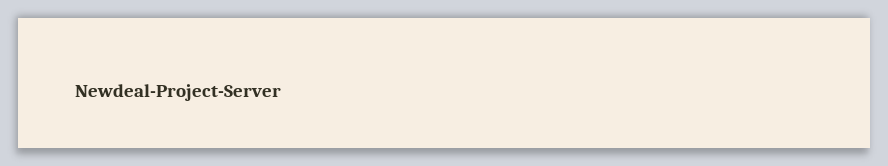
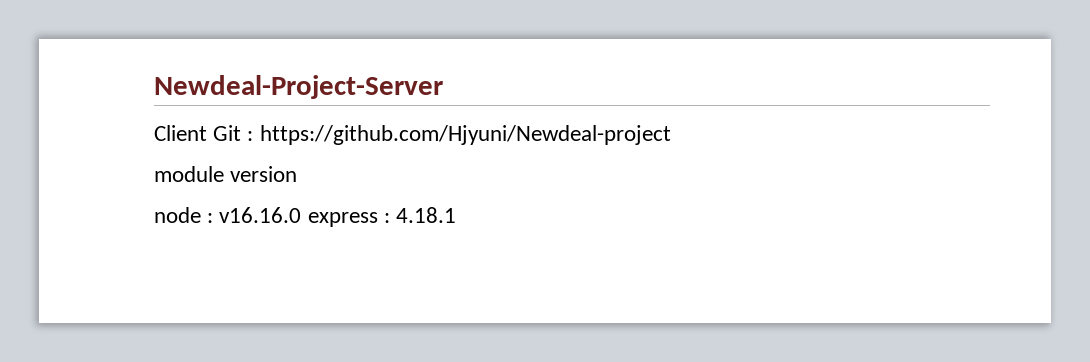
(281, 92) none -> [154,125,671,145] [154,166,298,182] [154,207,457,227] // Client Git : https://github.com/Hjyuni/Newdeal-project // module version // node : v16.16.0 express : 4.18.1

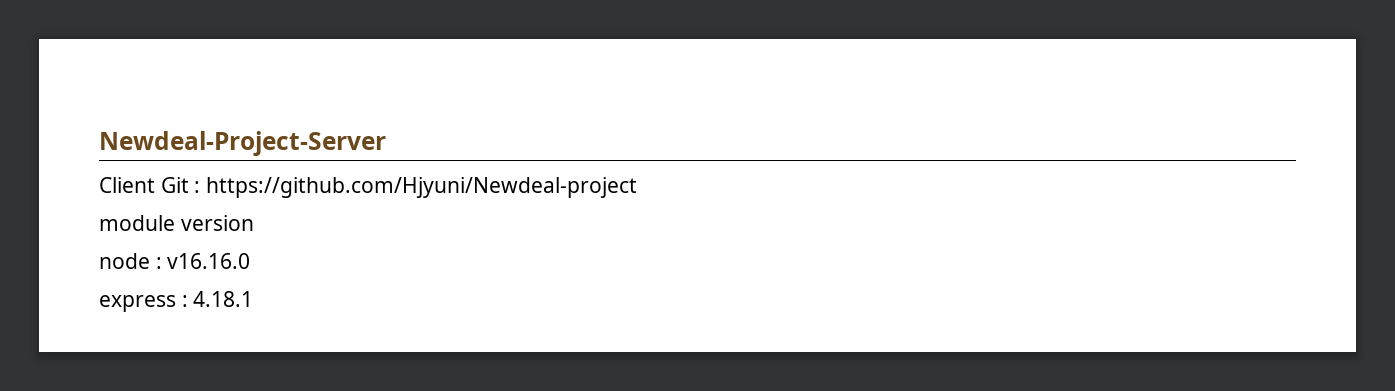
(302, 215) none -> (251, 261) //

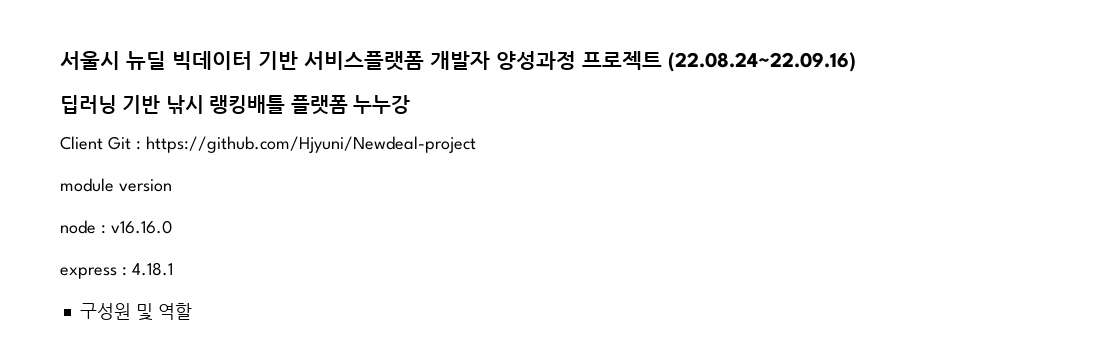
[99,131,386,156] Newdeal-Project-Server -> [60,51,856,72] [60,95,410,115] 서울시 뉴딜 빅데이터 기반 서비스플랫폼 개발자 양성과정 프로젝트 (22.08.24~22.09.16) // 딥러닝 기반 낚시 랭킹배틀 플랫폼 누누강
(254, 299) none -> [79,303,192,321] // 구성원 및 역할

